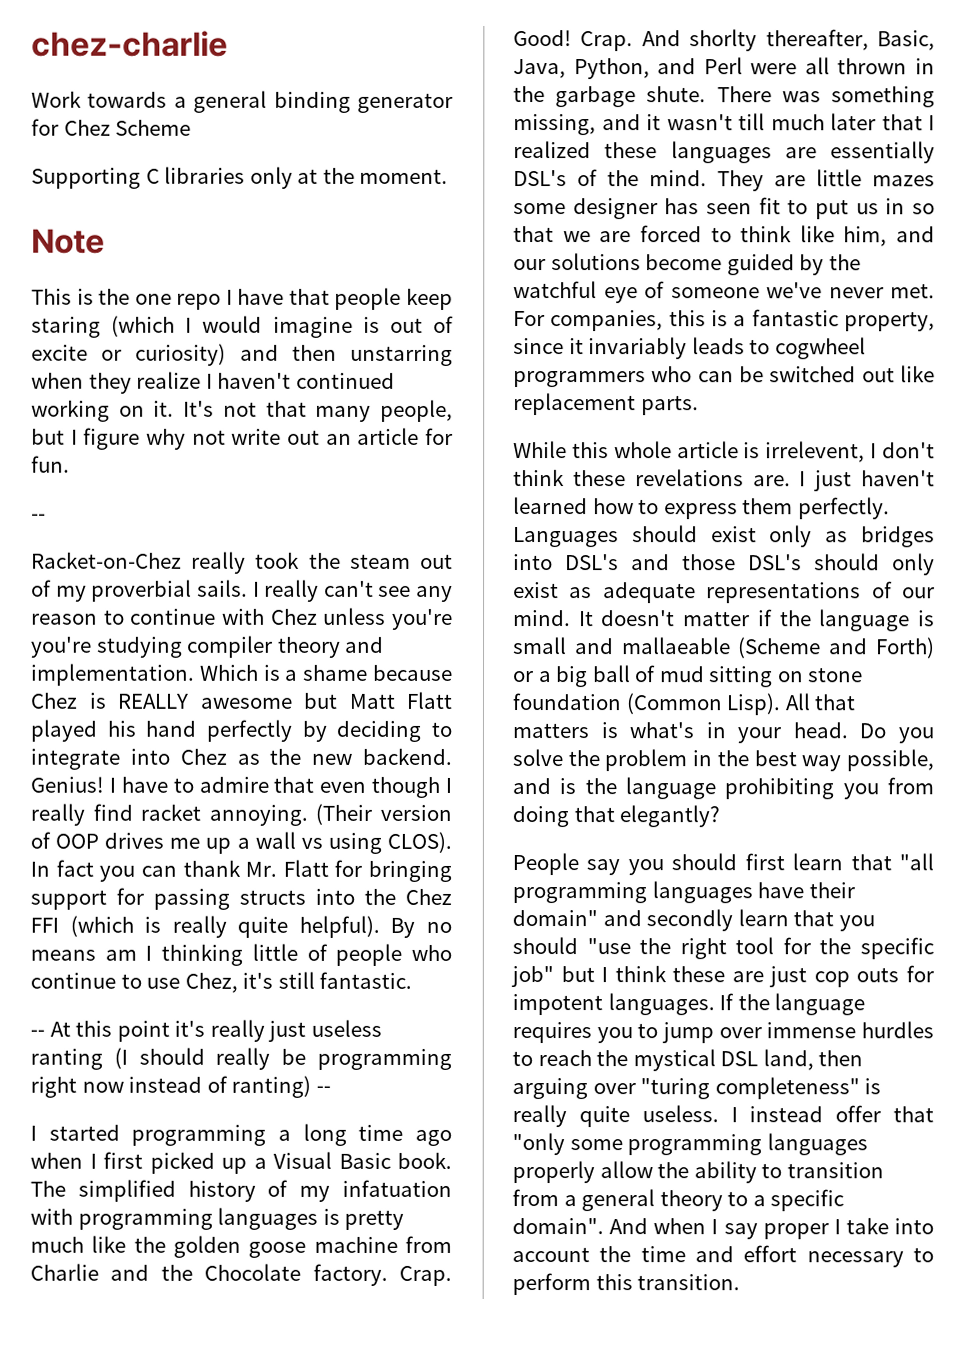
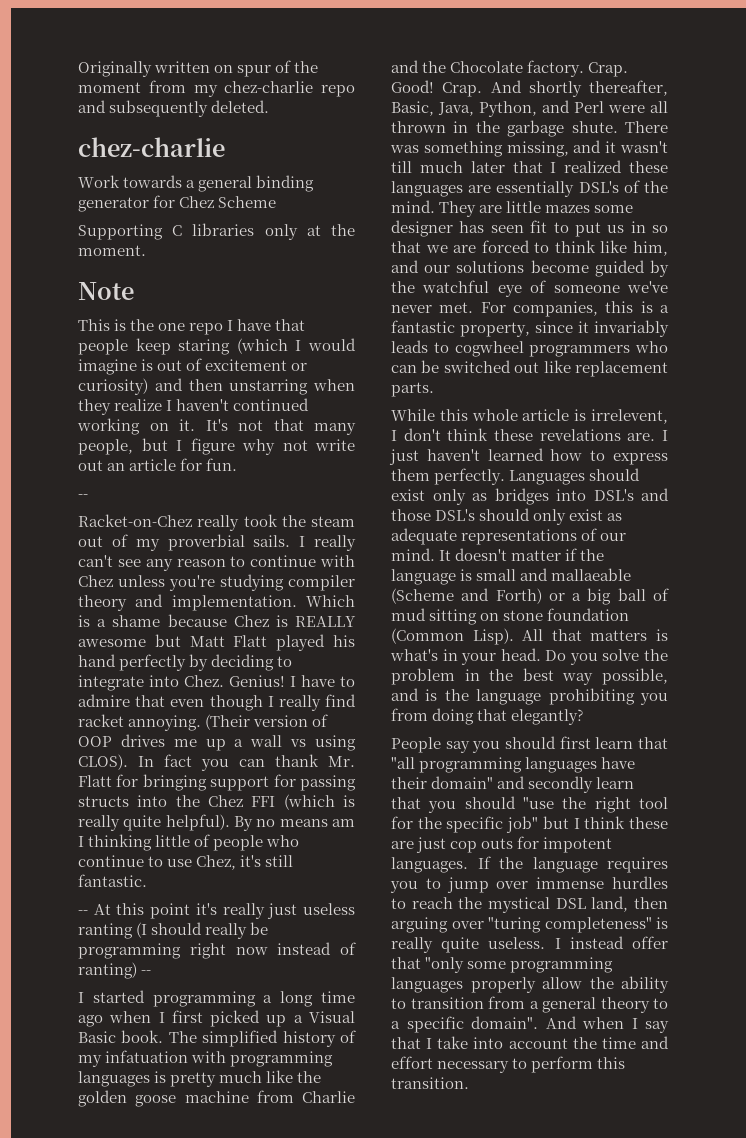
(31, 43) none -> [78,60,319,77] [78,80,355,97] [78,100,270,117] Originally written on spur of the moment from my chez-charlie repo and subsequently deleted. //
[31,344,88,361] excite -> [205,359,288,371] excitement
[31,636,92,658] you're -> (215, 583) none
[179,747,452,765] Chez as the new backend. -> [184,675,224,687] Chez.
[689,29,758,52] shorlty -> [528,81,582,97] shortly
[762,1223,829,1240] proper -> [391,1037,421,1049] that

